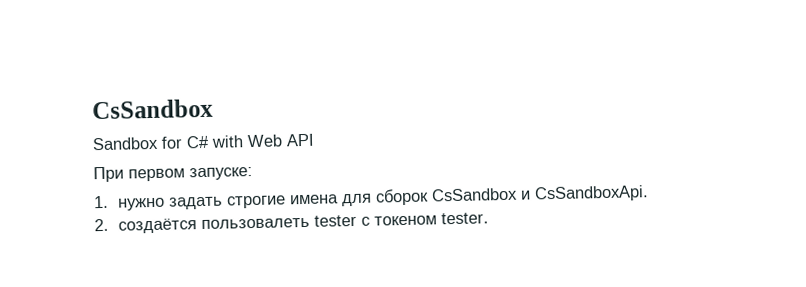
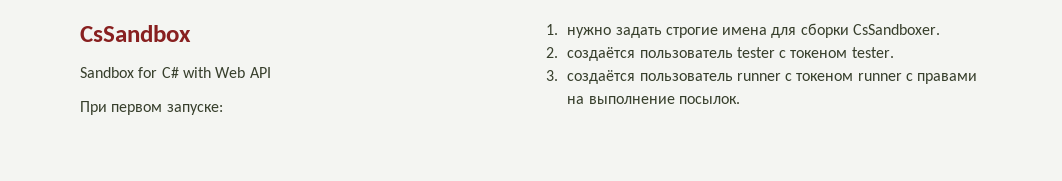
[374,185,649,206] сборок CsSandbox и CsSandboxApi. -> [800,23,941,38] сборки CsSandboxer.
[200,217,310,230] пользовалеть -> [639,50,733,58] пользователь
(489, 218) none -> [546,70,978,84] [567,96,740,104] // 3. создаётся пользователь runner с токеном runner с правами на выполнение посылок.

